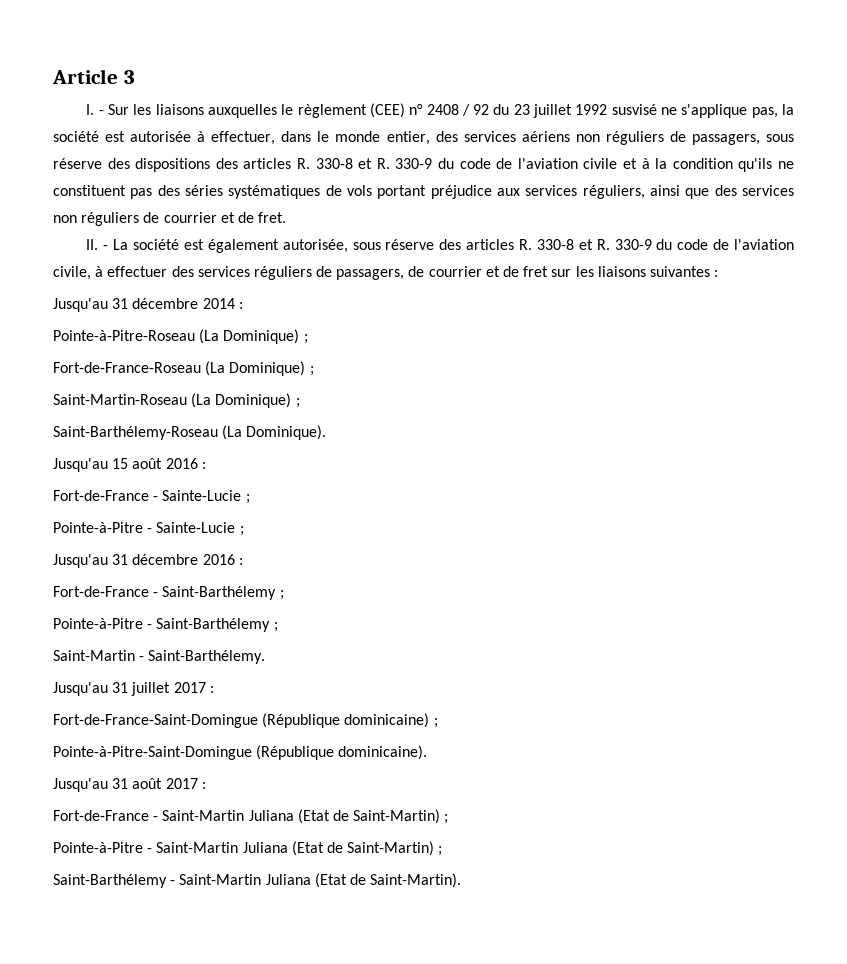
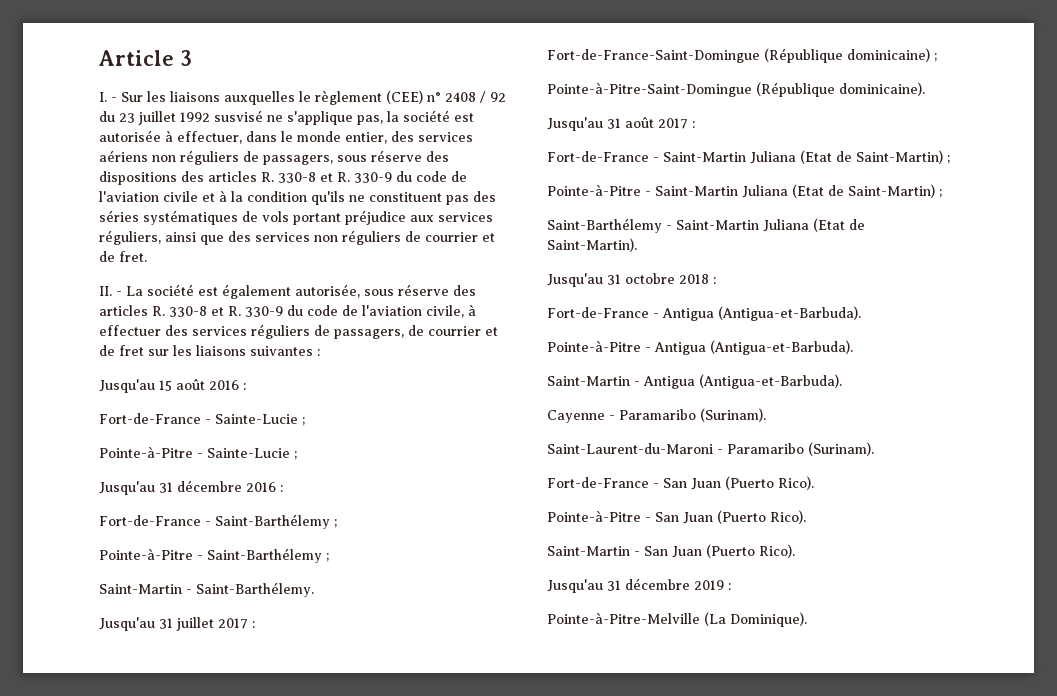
[53,298,243,312] [53,329,308,344] [53,361,314,376] [53,393,300,408] [53,425,327,440] // Jusqu'au 31 décembre 2014 : // Pointe-à-Pitre-Roseau (La Dominique) ; // Fort-de-France-Roseau (La Dominique) ; // Saint-Martin-Roseau (La Dominique) ; // Saint-Barthélemy-Roseau (La Dominique). -> (320, 352) none
(462, 880) none -> [547,273,716,287] [547,306,861,321] [547,340,853,355] [547,374,842,389] [547,408,766,423] [547,442,874,456] [547,476,814,490] [547,510,806,524] [547,544,795,558] [547,578,731,593] [547,612,807,627] // Jusqu'au 31 octobre 2018 : // Fort-de-France - Antigua (Antigua-et-Barbuda). // Pointe-à-Pitre - Antigua (Antigua-et-Barbuda). // Saint-Martin - Antigua (Antigua-et-Barbuda). // Cayenne - Paramaribo (Surinam). // Saint-Laurent-du-Maroni - Paramaribo (Surinam). // Fort-de-France - San Juan (Puerto Rico). // Pointe-à-Pitre - San Juan (Puerto Rico). // Saint-Martin - San Juan (Puerto Rico). // Jusqu'au 31 décembre 2019 : // Pointe-à-Pitre-Melville (La Dominique).

